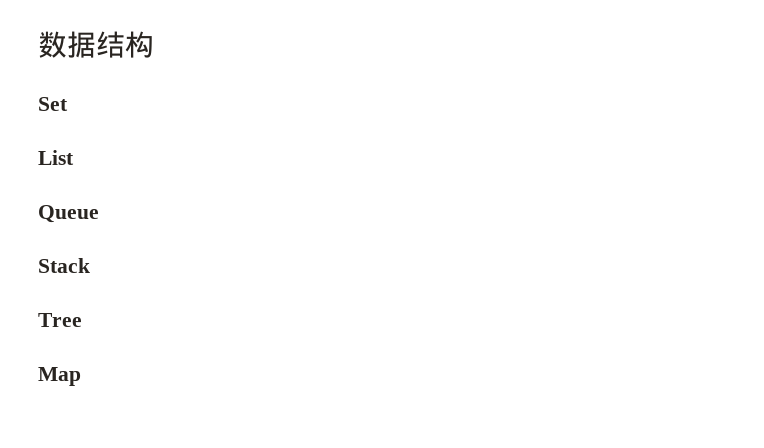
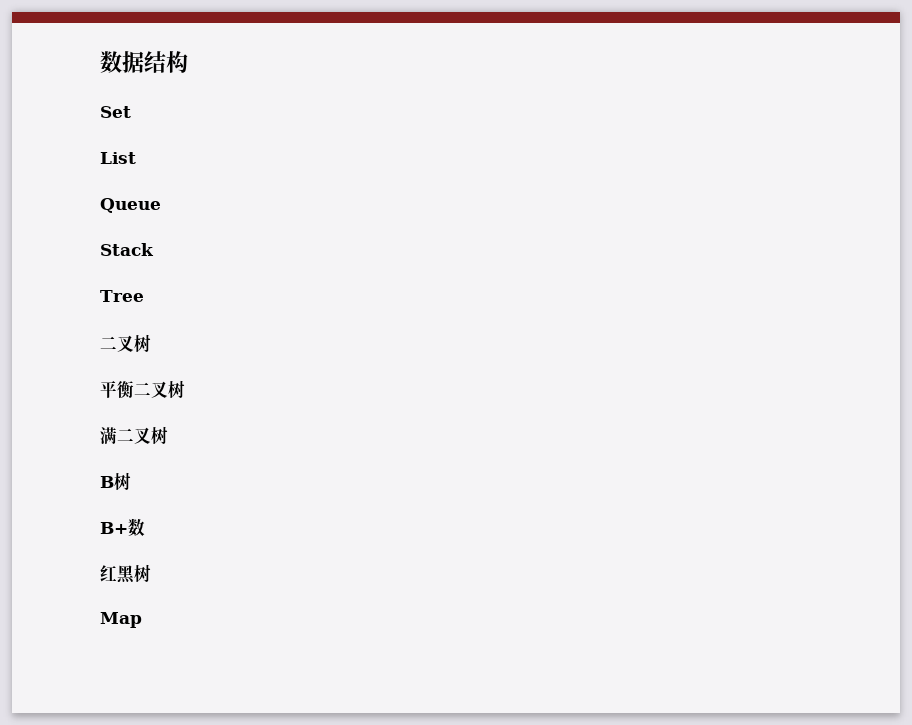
(82, 320) none -> [100,334,151,352] [100,380,185,398] [100,426,168,444] [100,472,131,490] [100,518,145,537] [100,564,151,583] // 二叉树 // 平衡二叉树 // 满二叉树 // B树 // B+数 // 红黑树

